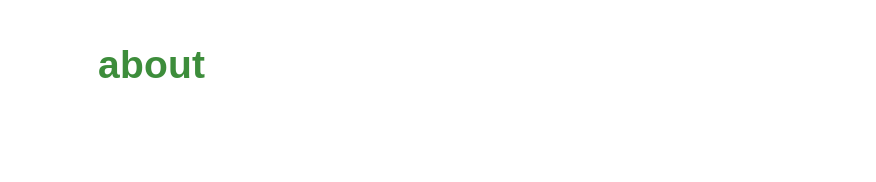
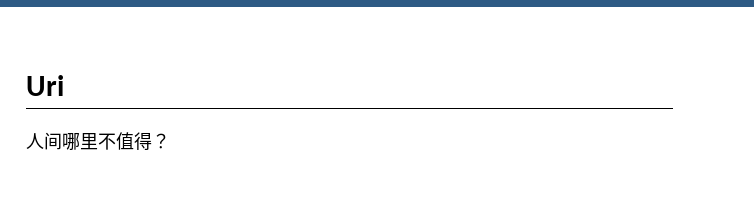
[98,50,205,78] about -> [26,75,64,96] [26,132,170,151] Uri // 人间哪里不值得？

